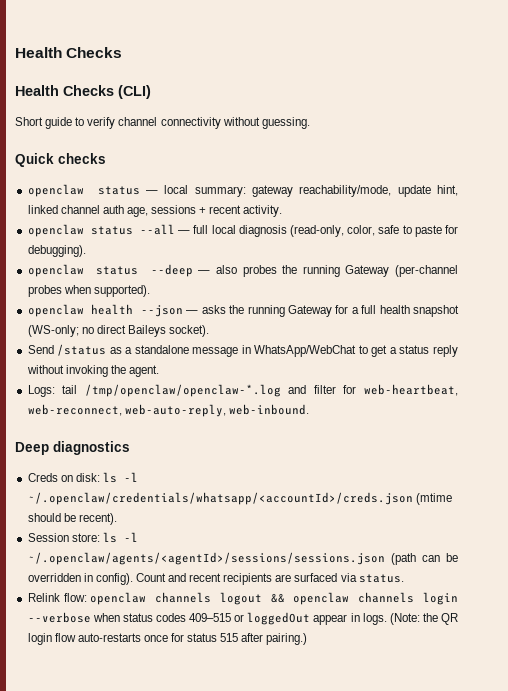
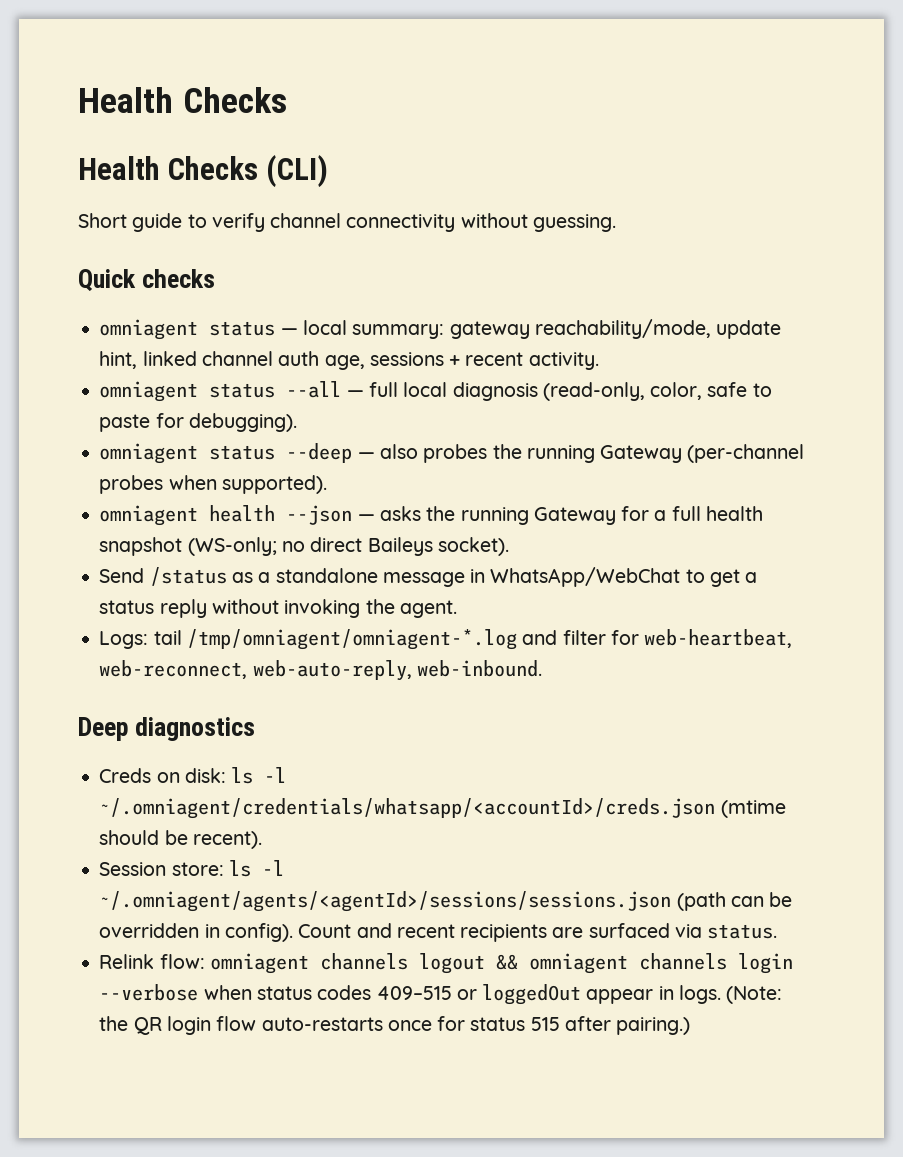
[27,184,84,197] openclaw -> [99,319,199,340] omniagent
[27,224,84,237] openclaw -> [99,381,199,402] omniagent
[27,264,84,277] openclaw -> [99,443,199,464] omniagent
[27,304,84,317] openclaw -> [99,505,199,526] omniagent
[84,384,281,397] /tmp/openclaw/openclaw-*.log -> [186,629,517,650] /tmp/omniagent/omniagent-*.log
[27,492,413,505] ~/.openclaw/credentials/whatsapp/<accountId>/creds.json -> [99,798,716,819] ~/.omniagent/credentials/whatsapp/<accountId>/creds.json
[27,552,385,565] ~/.openclaw/agents/<agentId>/sessions/sessions.json -> [99,891,672,912] ~/.omniagent/agents/<agentId>/sessions/sessions.json
[90,592,147,605] openclaw -> [209,953,309,974] omniagent
[293,592,350,605] openclaw -> [528,953,628,974] omniagent

